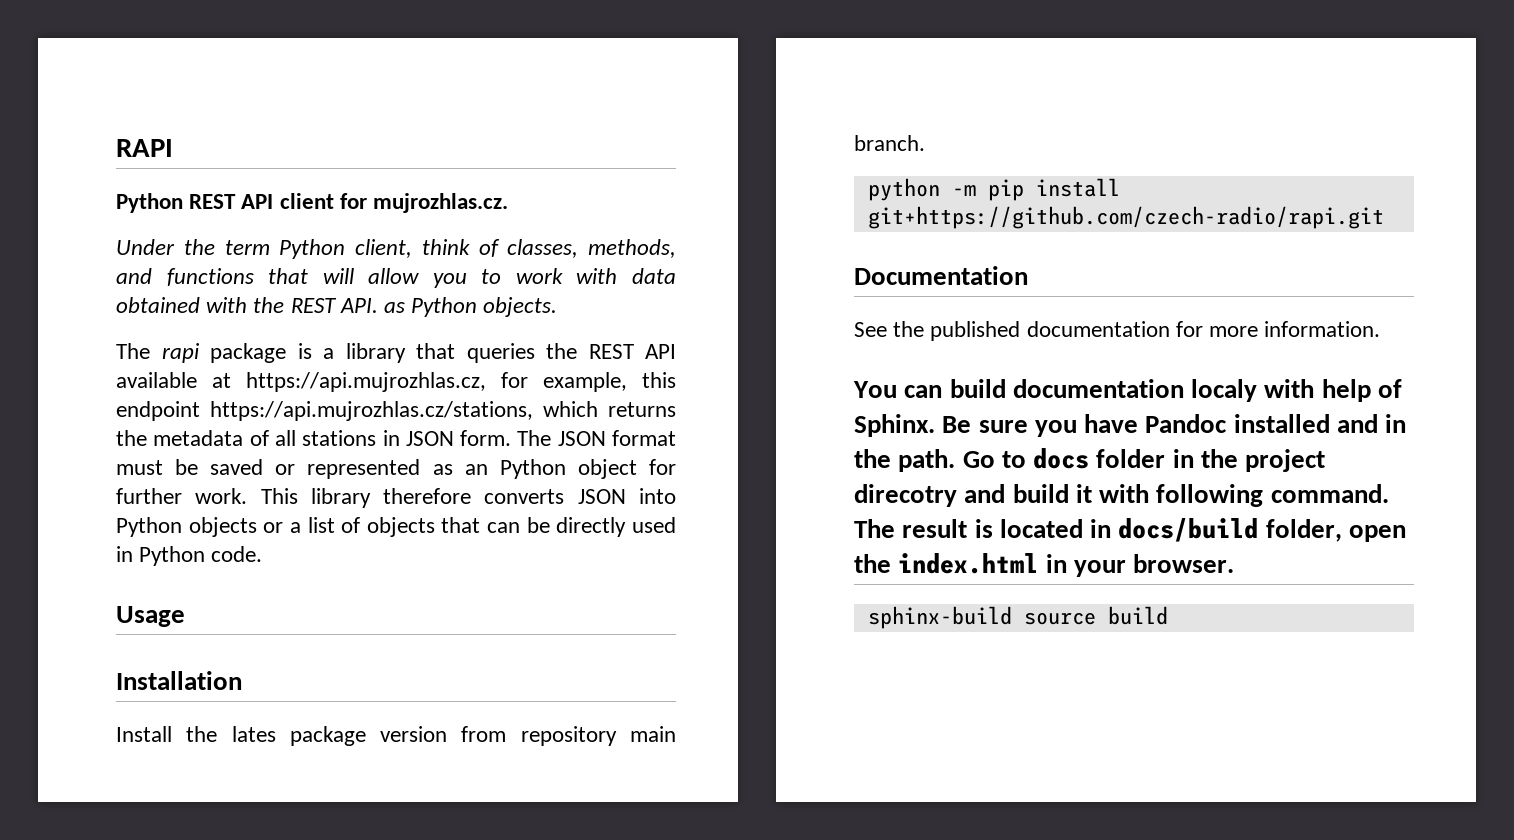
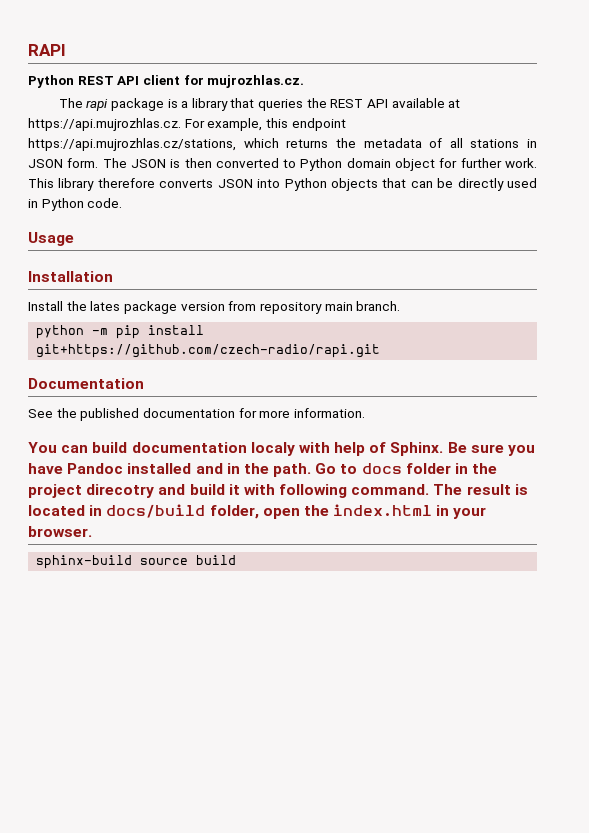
[116,239,676,259] [116,268,676,288] [116,297,558,317] // Under the term Python client, think of classes, methods, and functions that will allow you to work with data obtained with the REST API. as Python objects. -> (305, 81) none
[245,372,528,392] https://api.mujrozhlas.cz, for -> [28,118,205,131] https://api.mujrozhlas.cz. For
[612,430,677,446] [116,459,566,479] format must be saved or represented as an Python -> [170,158,391,171] is then converted to Python domain
[263,517,435,537] or a list of objects -> (378, 184) none

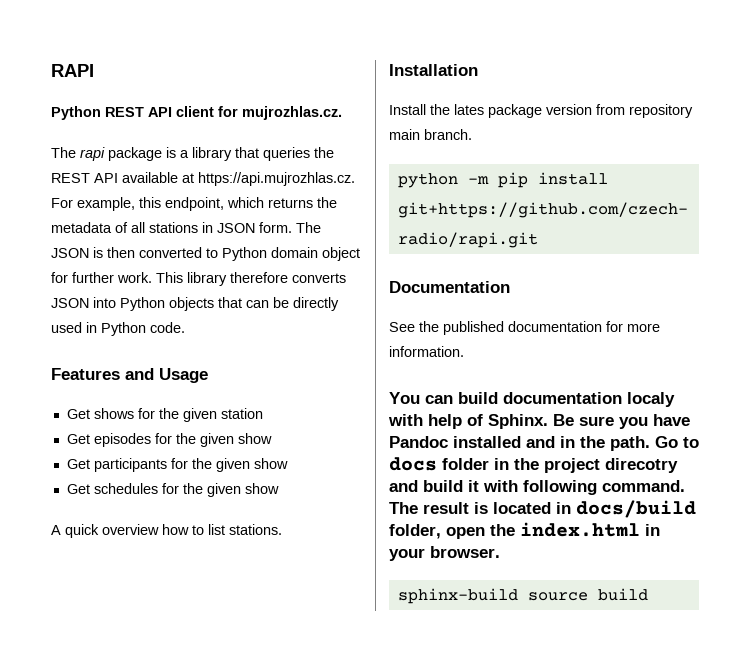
[291,118,346,131] [28,138,236,151] endpoint https://api.mujrozhlas.cz/stations, -> [165,197,224,211] endpoint,
(123, 203) none -> [51,368,154,380] Features and
(74, 239) none -> [66,408,263,422] [66,433,272,447] [66,458,288,472] [66,483,279,497] [51,524,282,538] // Get shows for the given station // Get episodes for the given show // Get participants for the given show // Get schedules for the given show // A quick overview how to list stations.

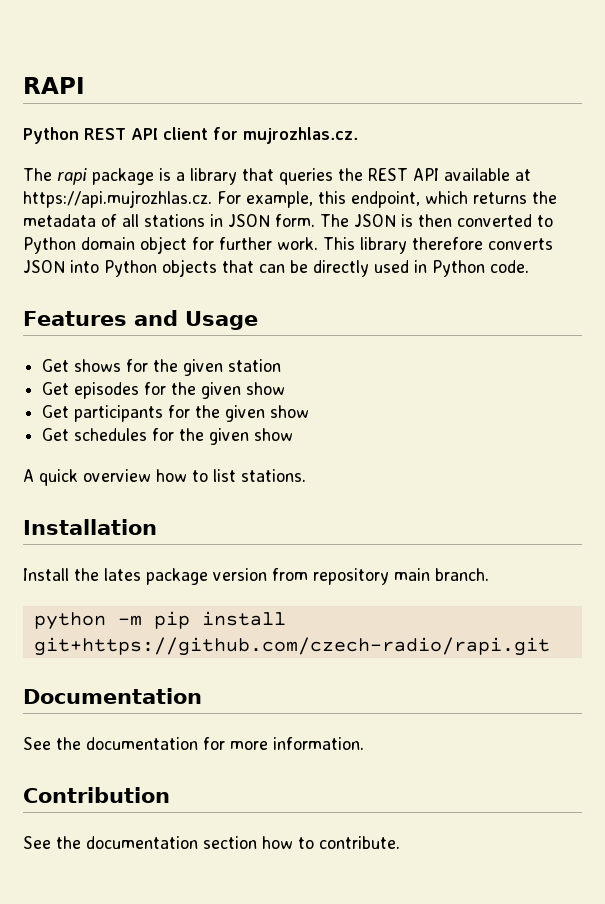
[443,321,504,335] published -> (81, 743) none
[389,392,675,407] [388,414,690,429] [389,436,699,451] [389,457,678,473] [389,480,685,495] [389,500,696,518] [389,522,660,539] [389,546,500,561] [397,588,648,604] You can build documentation localy with help of Sphinx. Be sure you have Pandoc installed and in the path. Go to docs folder in the project direcotry and build it with following command. The result is located in docs/build folder, open the index.html in your browser. // sphinx-build source build -> [23,787,170,803] [23,836,400,849] Contribution // See the documentation section how to contribute.

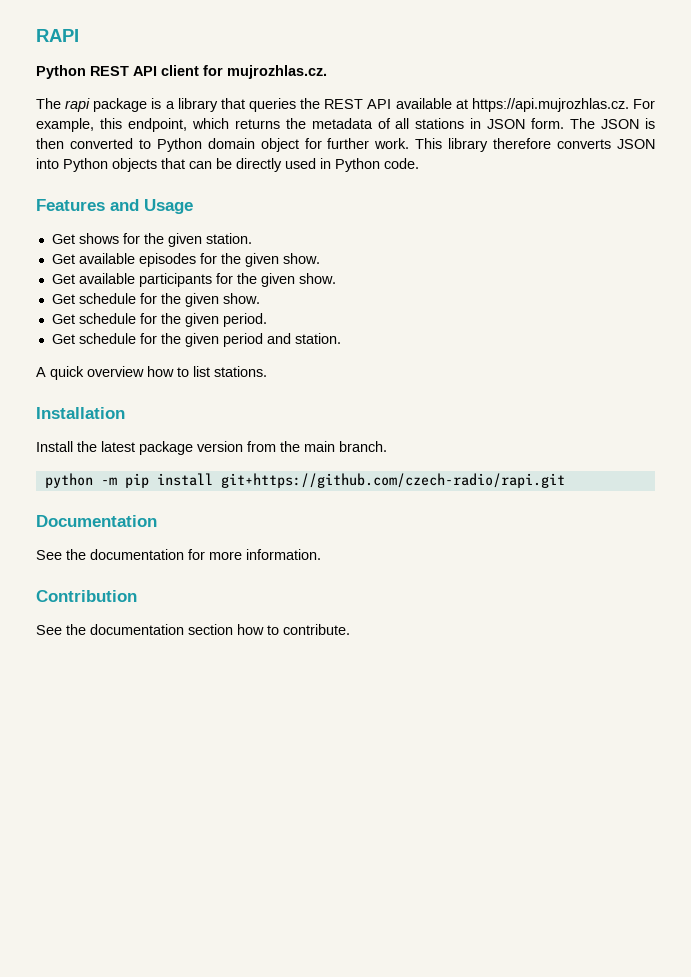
[228,359,282,372] [42,382,70,395] station // Get -> [205,233,252,244] [51,253,135,264] station. // Get available
[246,382,286,395] [42,405,70,418] show // Get -> [282,253,320,264] [51,273,135,284] show. // Get available
[270,405,310,418] [42,428,294,445] show // Get schedules for the given show -> [298,273,336,284] [51,293,260,307] [51,313,267,327] [51,333,341,347] show. // Get schedule for the given show. // Get schedule for the given period. // Get schedule for the given period and station.
[104,568,141,581] lates -> [101,441,135,452] latest
[313,568,389,585] repository -> [280,441,300,452] the

